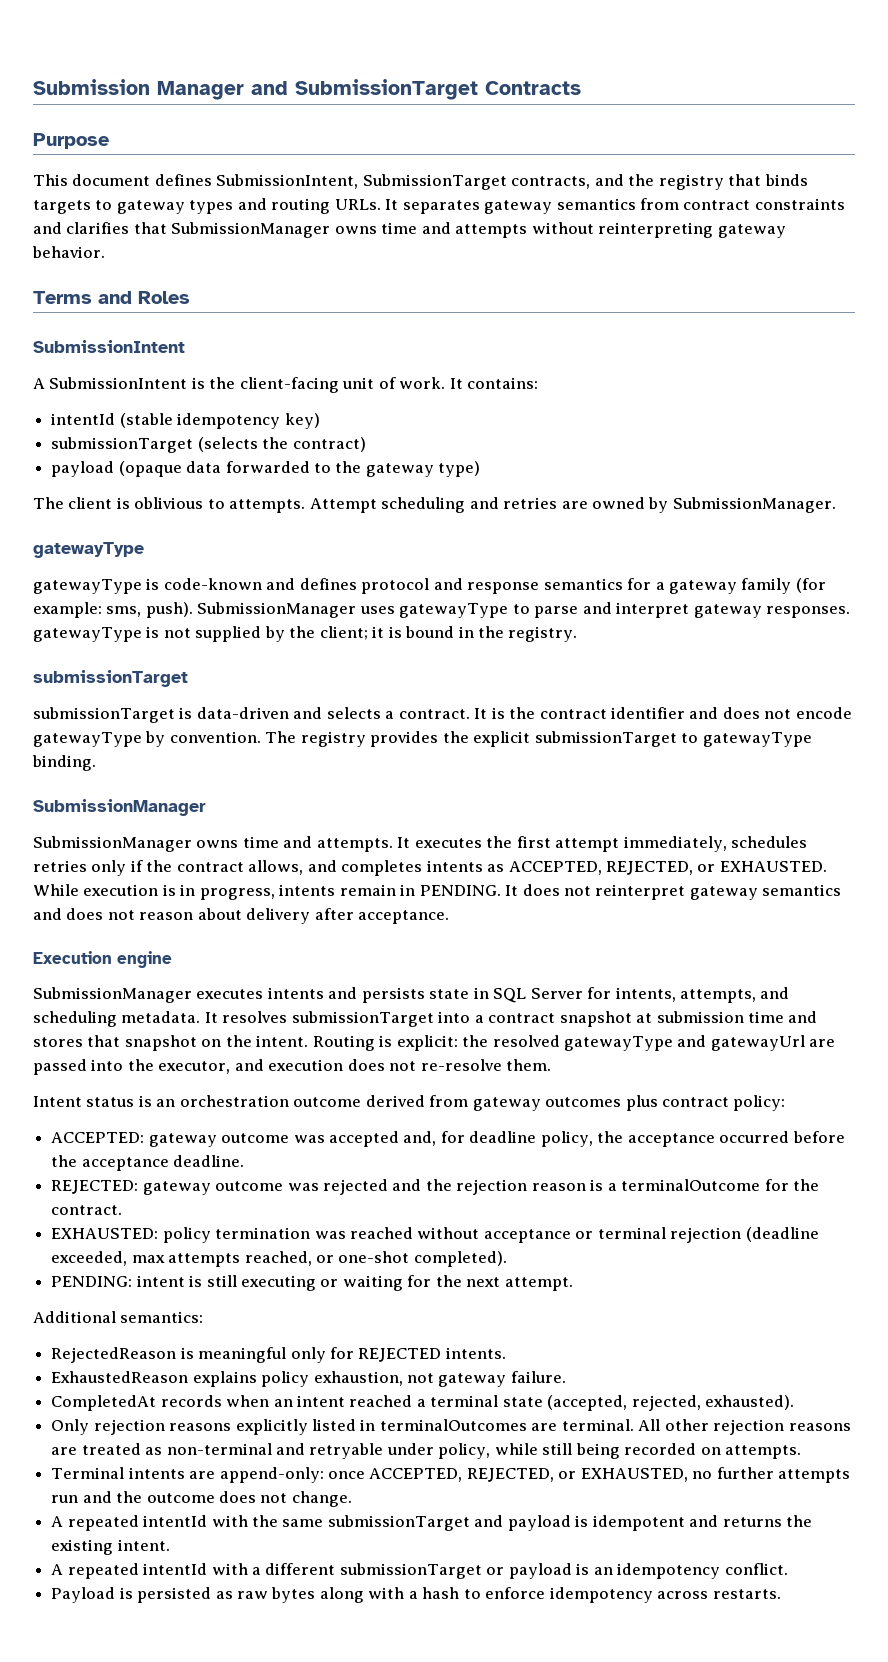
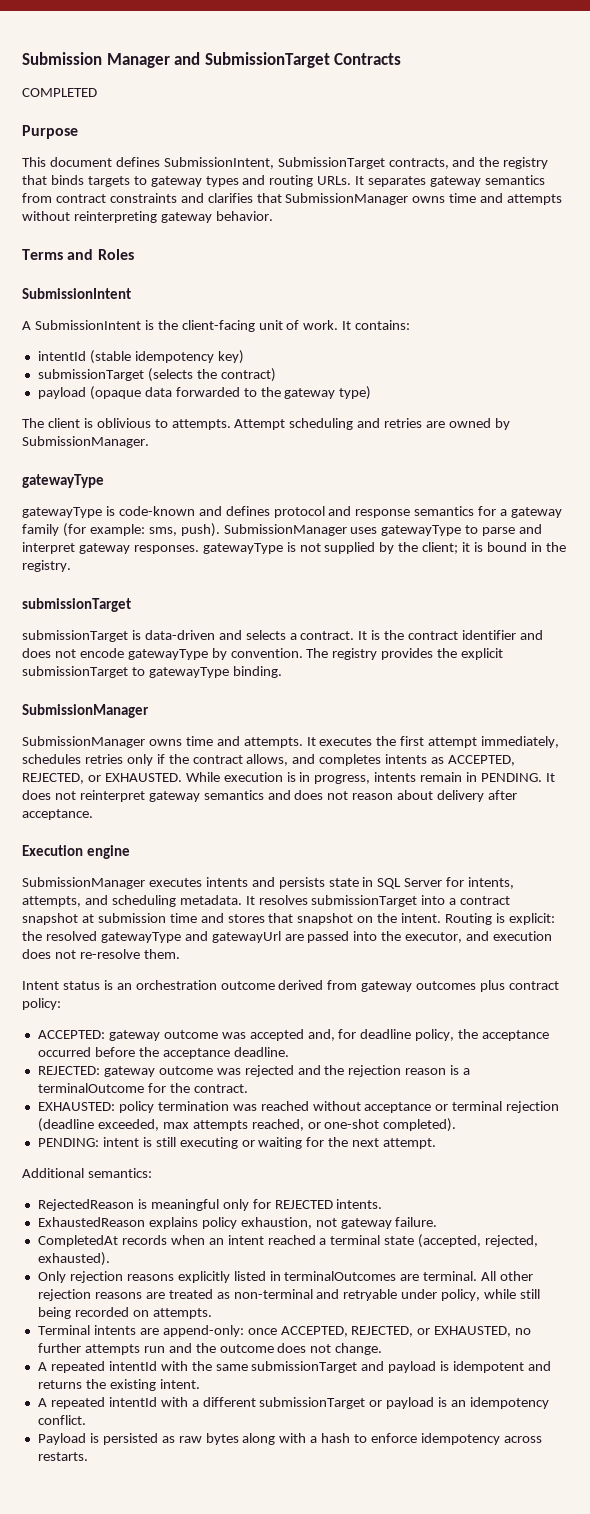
(581, 88) none -> [22,88,97,97] // COMPLETED

